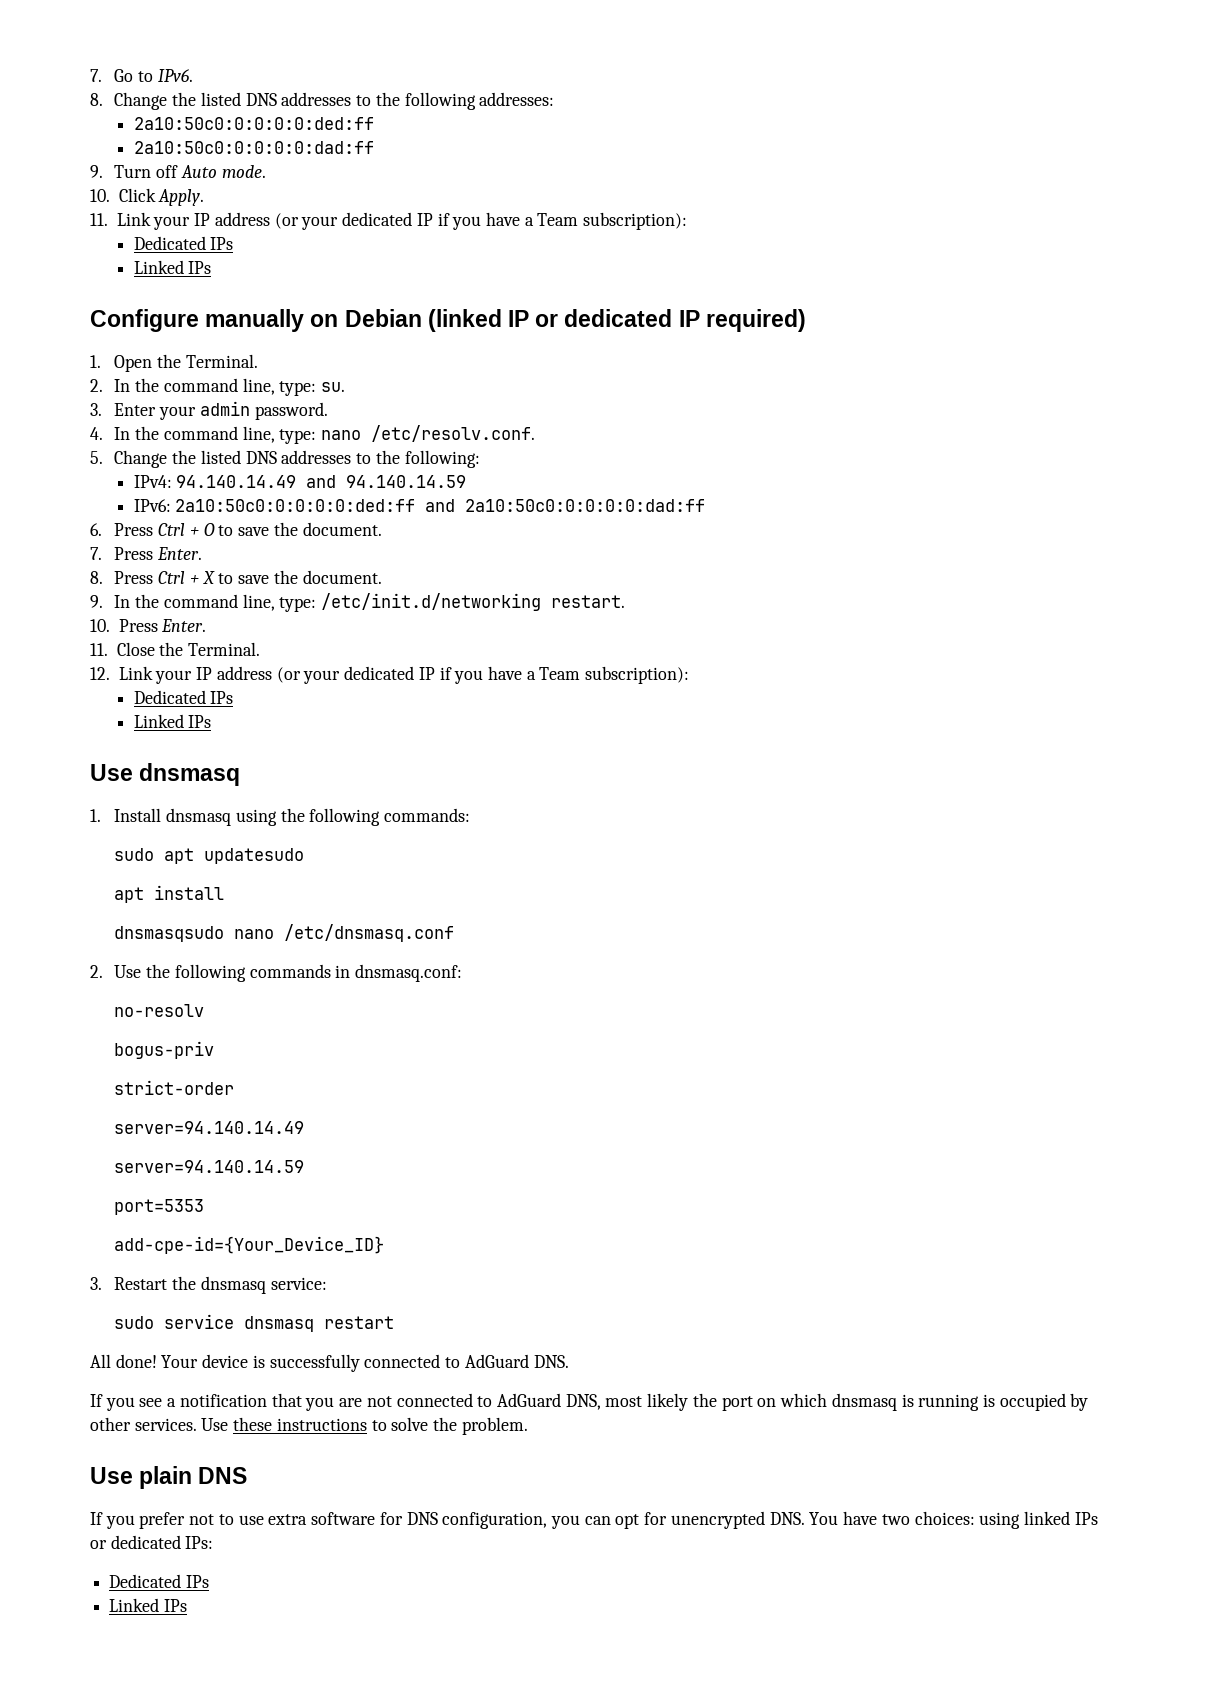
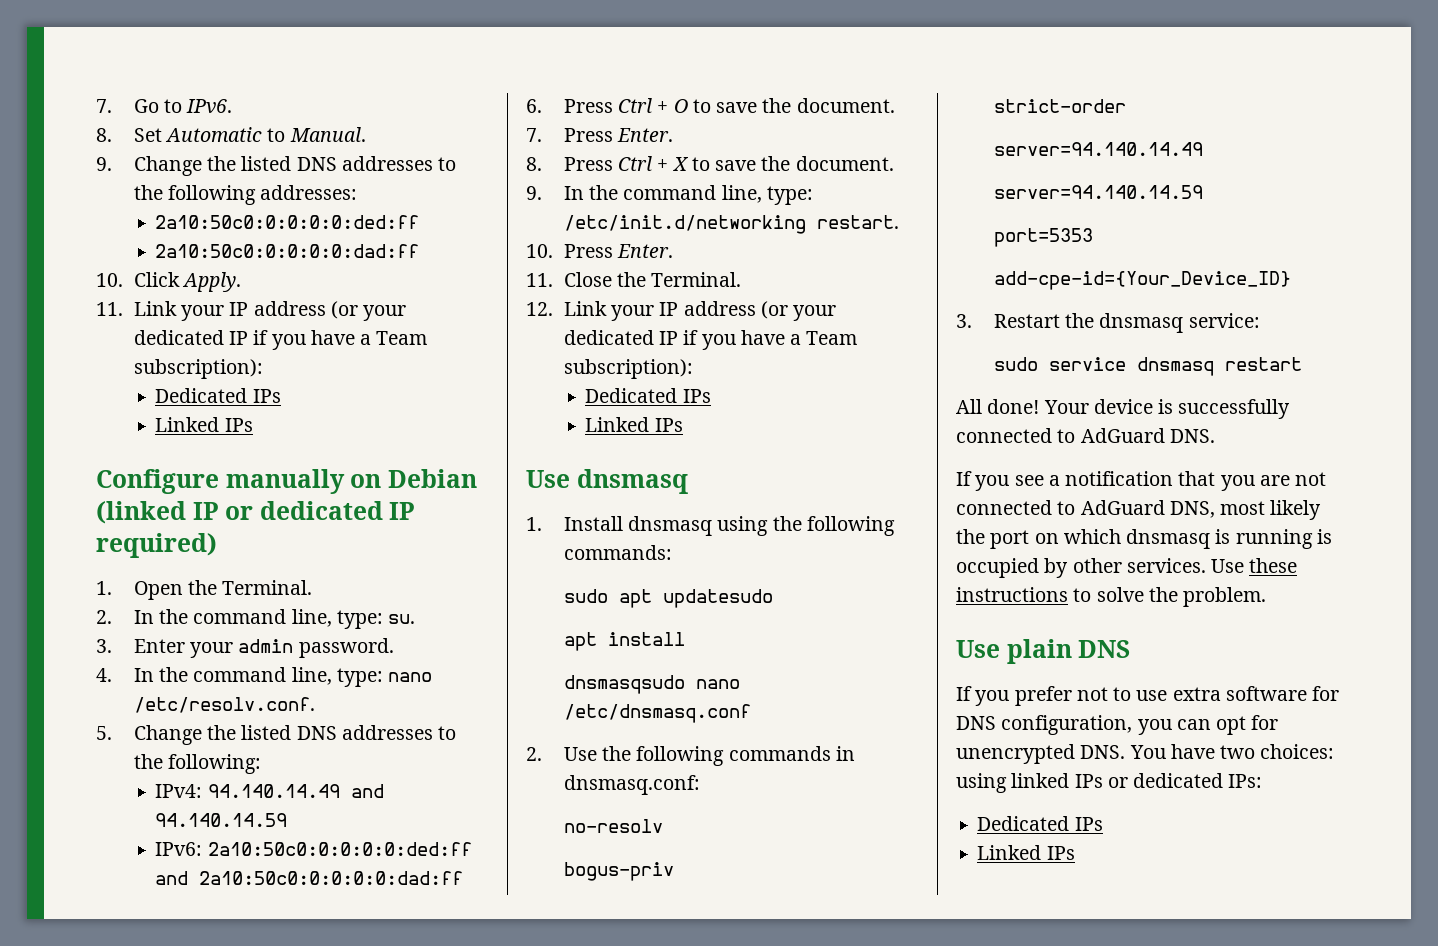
(103, 99) none -> [133,127,366,142] [96,157,112,171] Set Automatic to Manual. // 9.
[90,165,266,178] // 9. Turn off Auto mode. -> (420, 251) none

